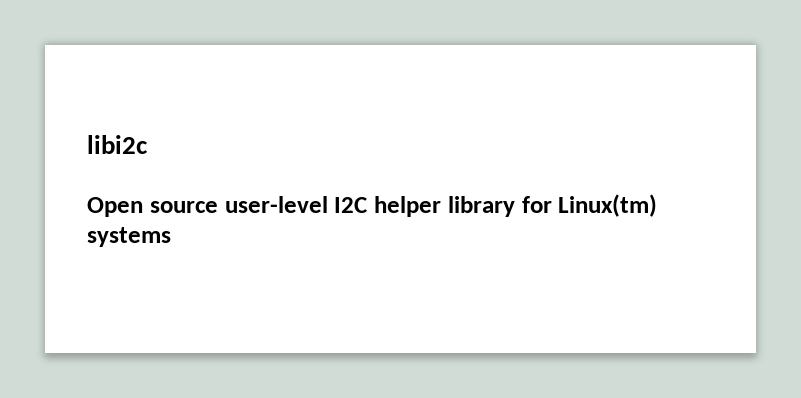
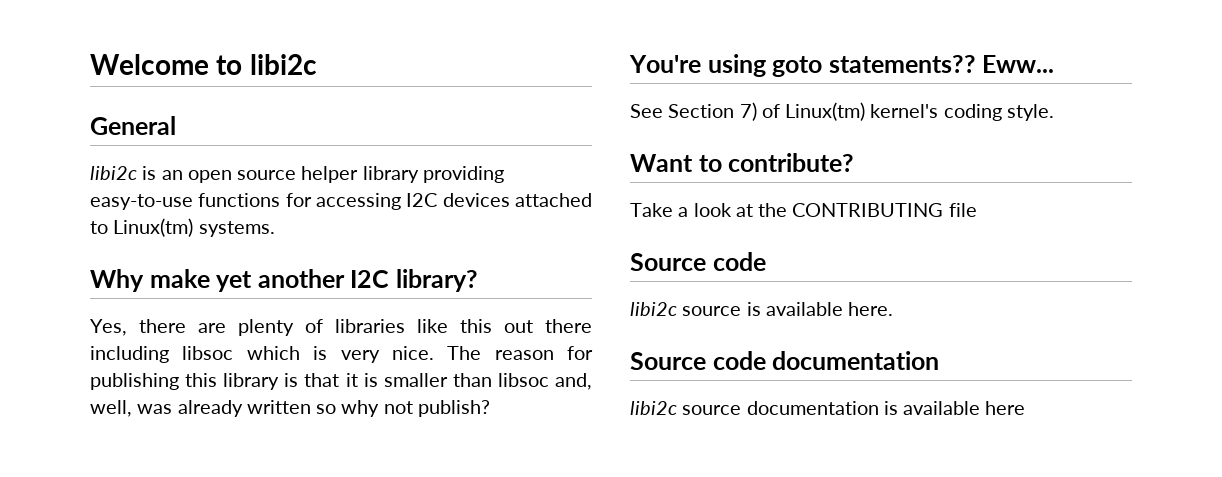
(87, 144) none -> [90,54,243,75] Welcome to
[87,194,658,217] [87,227,171,247] Open source user-level I2C helper library for Linux(tm) systems -> [90,116,176,135] [90,166,504,183] [90,193,592,210] [90,218,275,237] [90,269,479,292] [90,319,592,336] [90,346,593,363] [90,373,593,390] [90,400,490,417] [629,54,1055,77] [630,102,1054,121] [630,153,855,172] [630,203,977,217] [630,252,766,271] [630,302,894,316] [630,351,940,370] [630,401,1026,415] General // libi2c is an open source helper library providing easy-to-use functions for accessing I2C devices attached to Linux(tm) systems. // Why make yet another I2C library? // Yes, there are plenty of libraries like this out there including libsoc which is very nice. The reason for publishing this library is that it is smaller than libsoc and, well, was already written so why not publish? // You're using goto statements?? Eww... // See Section 7) of Linux(tm) kernel's coding style. // Want to contribute? // Take a look at the CONTRIBUTING file // Source code // libi2c source is available here. // Source code documentation // libi2c source documentation is available here

